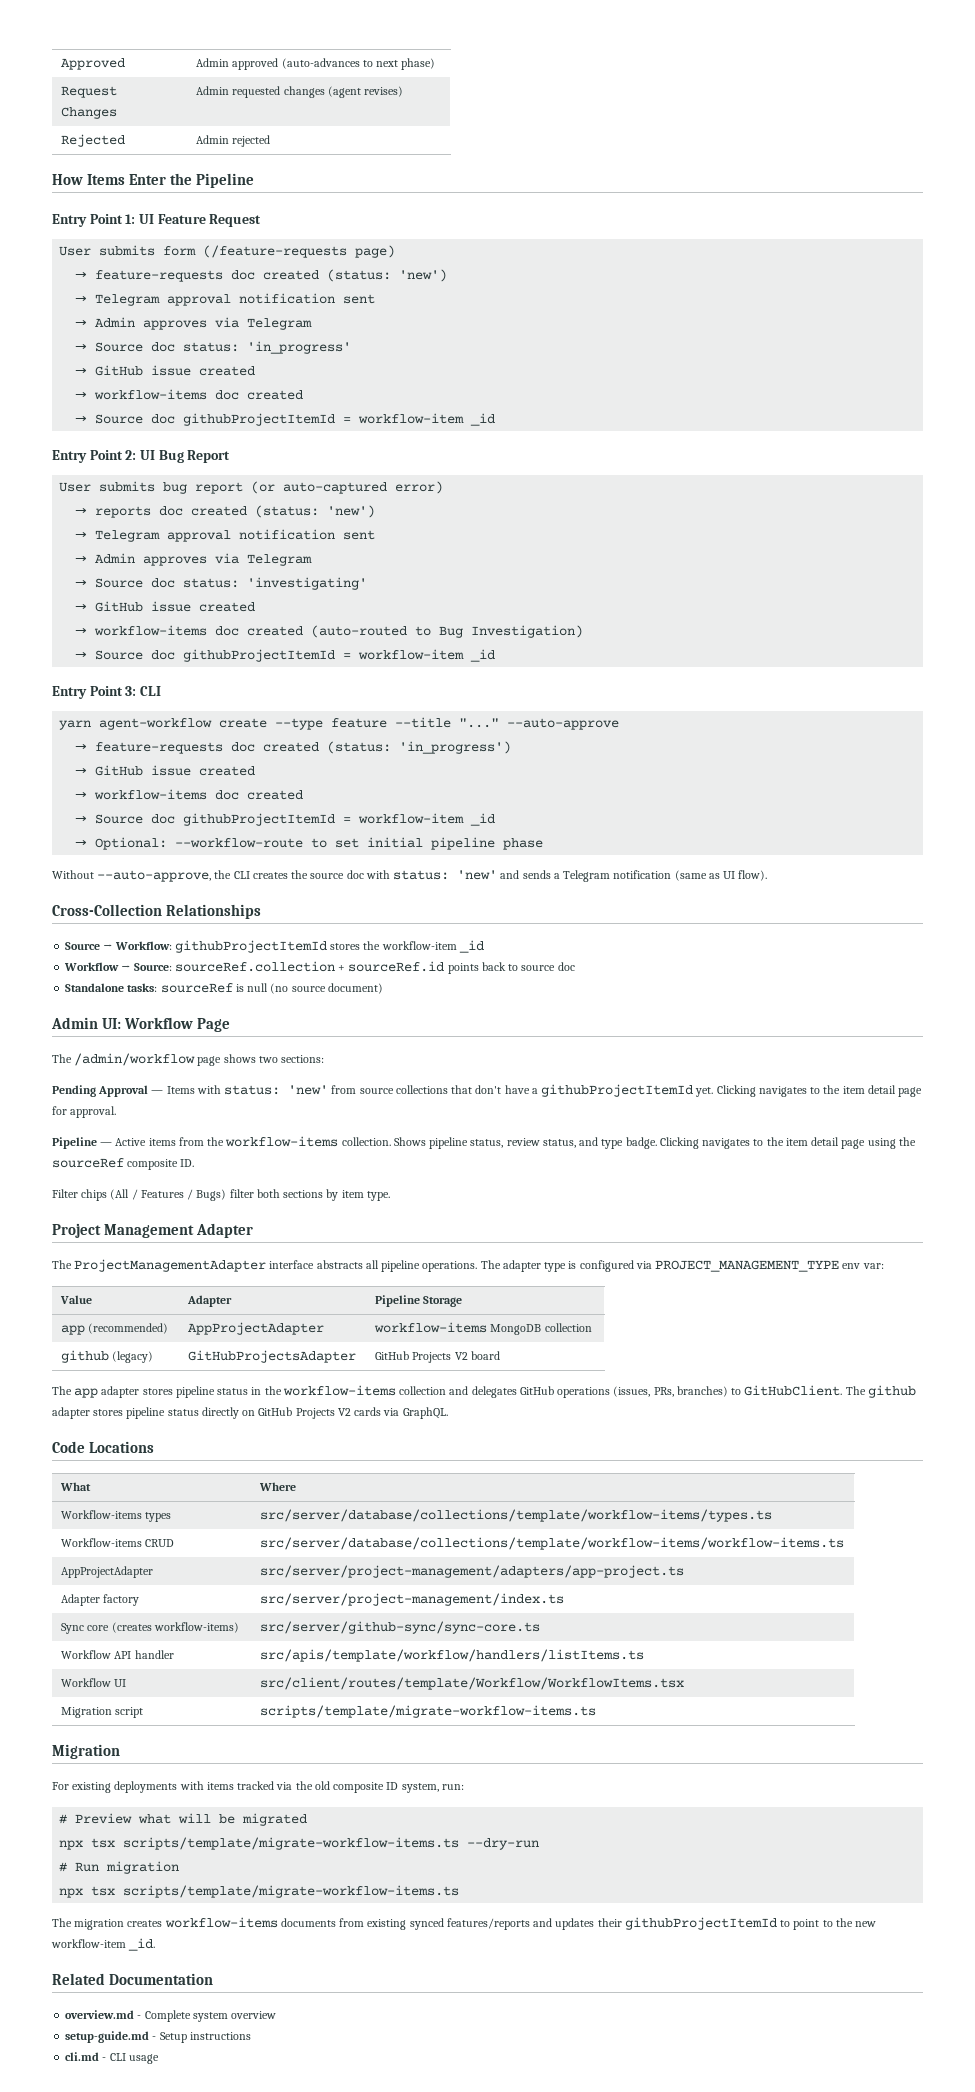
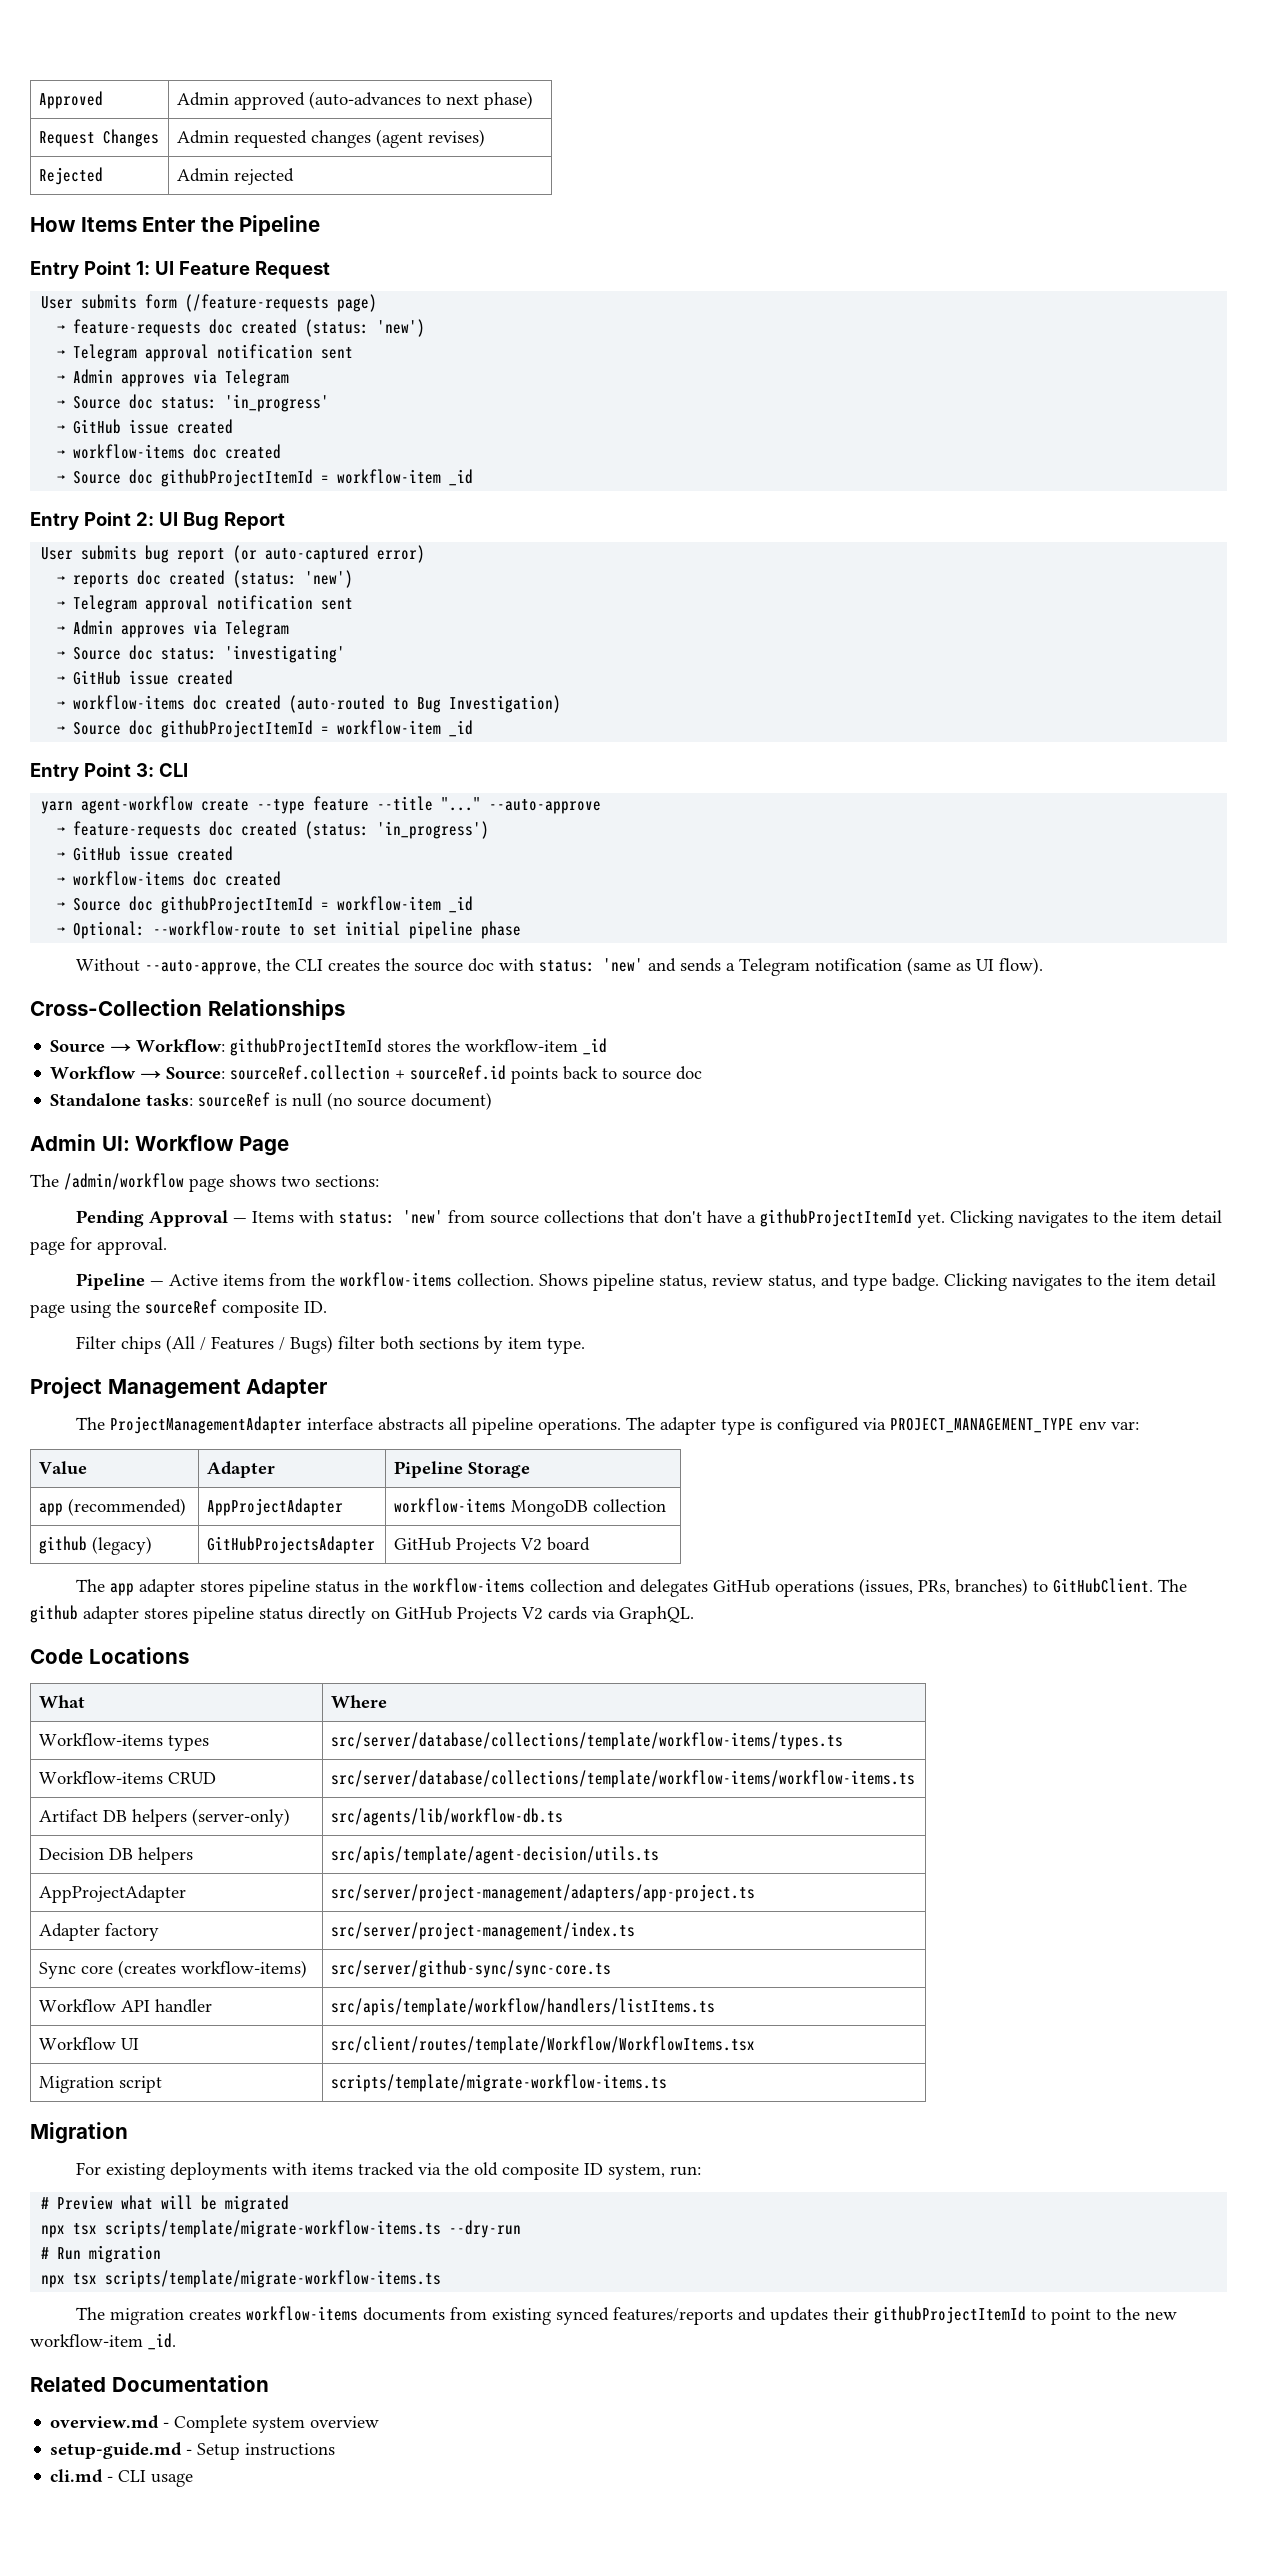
(845, 1543) none -> [39,1808,291,1827] [331,1808,564,1826] [39,1847,194,1865] [331,1846,660,1864] // Artifact DB helpers (server-only) | src/agents/lib/workflow-db.ts // Decision DB helpers | src/apis/template/agent-decision/utils.ts

